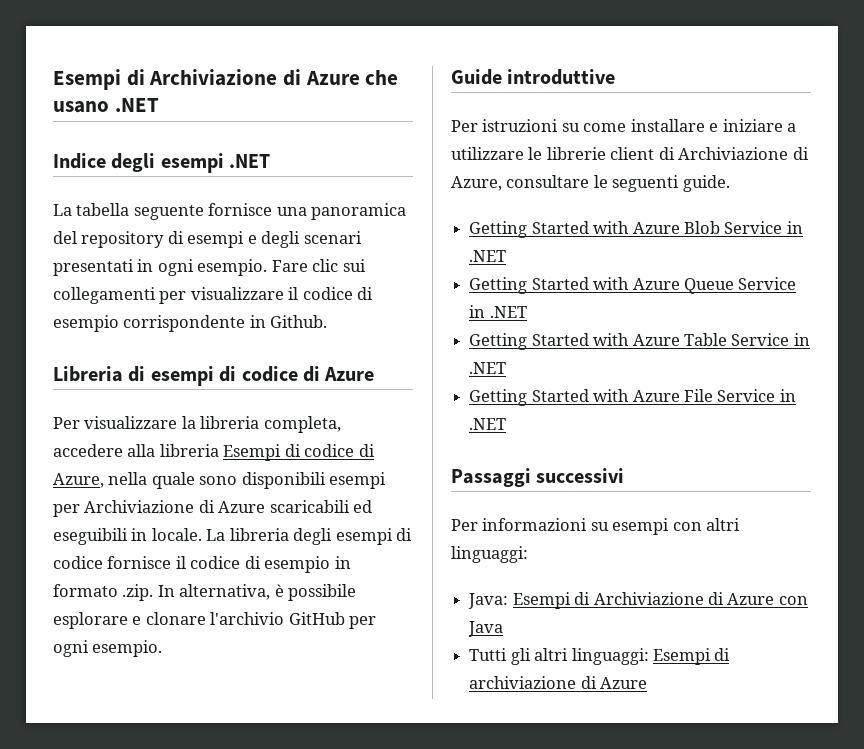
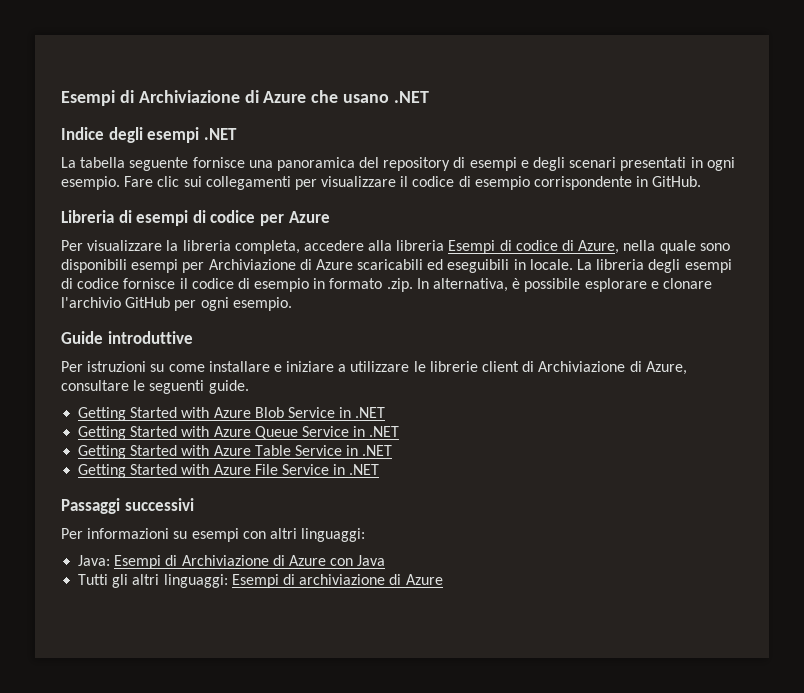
[270,315,328,328] Github. -> [652,176,702,187] GitHub.
[303,366,320,382] di -> [259,214,284,226] per

